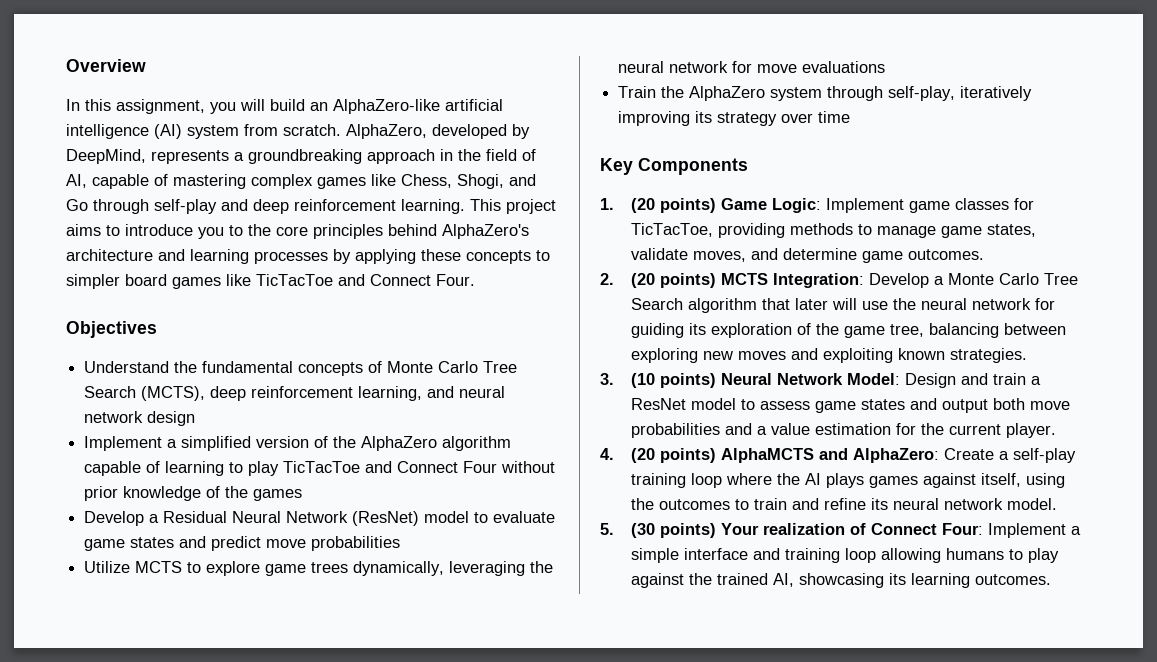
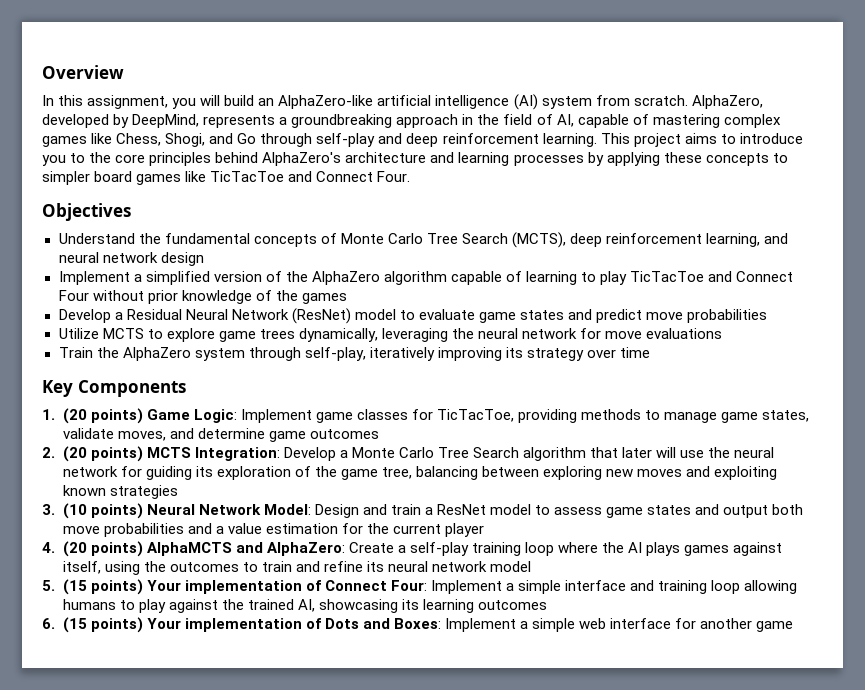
[907,249,984,260] outcomes. -> [309,429,379,439] outcomes
[949,348,1027,363] strategies. -> [109,485,178,499] strategies
[1005,423,1056,438] player. -> [444,523,484,537] player
[1006,498,1057,510] model. -> [490,561,532,572] model
[630,523,845,538] (30 points) Your realization -> [62,579,302,595] (15 points) Your implementation
[974,574,1051,585] outcomes. -> [478,600,548,610] [42,617,794,633] outcomes // 6. (15 points) Your implementation of Dots and Boxes: Implement a simple web interface for another game

